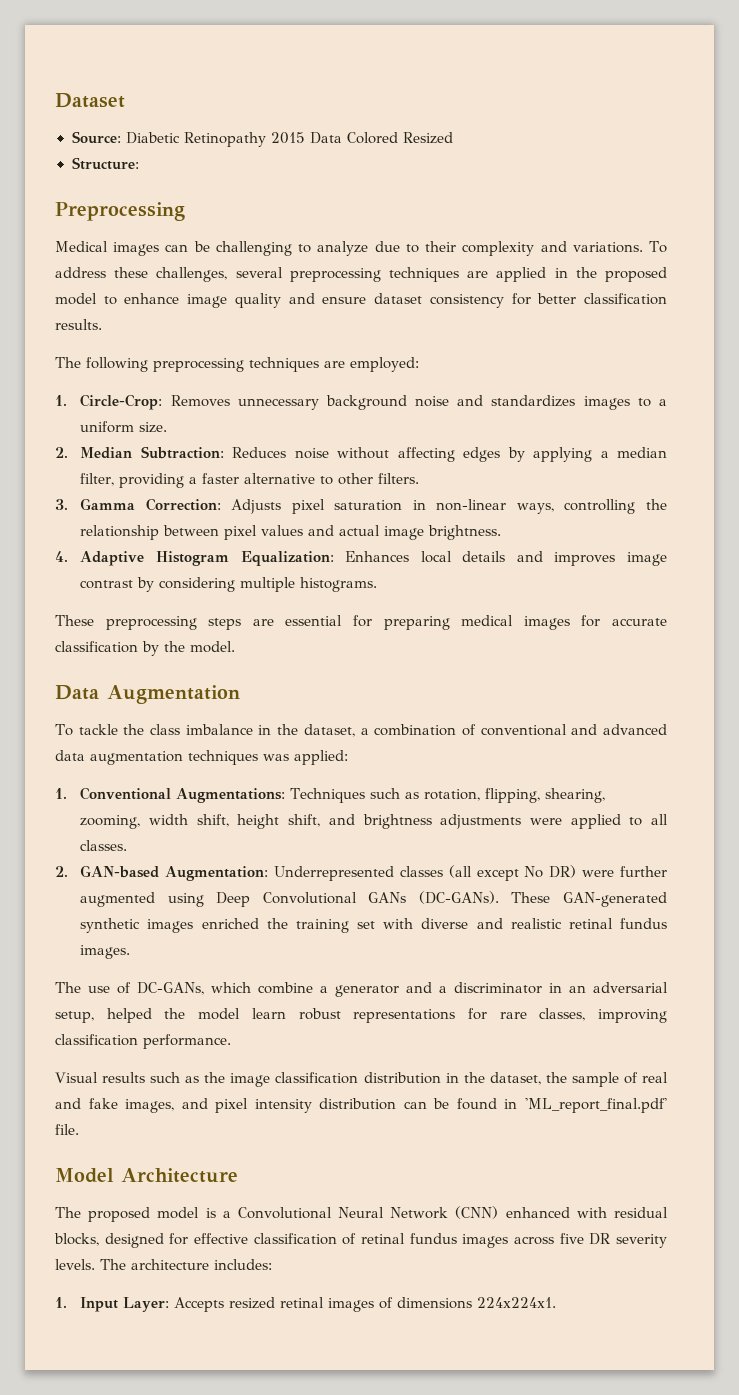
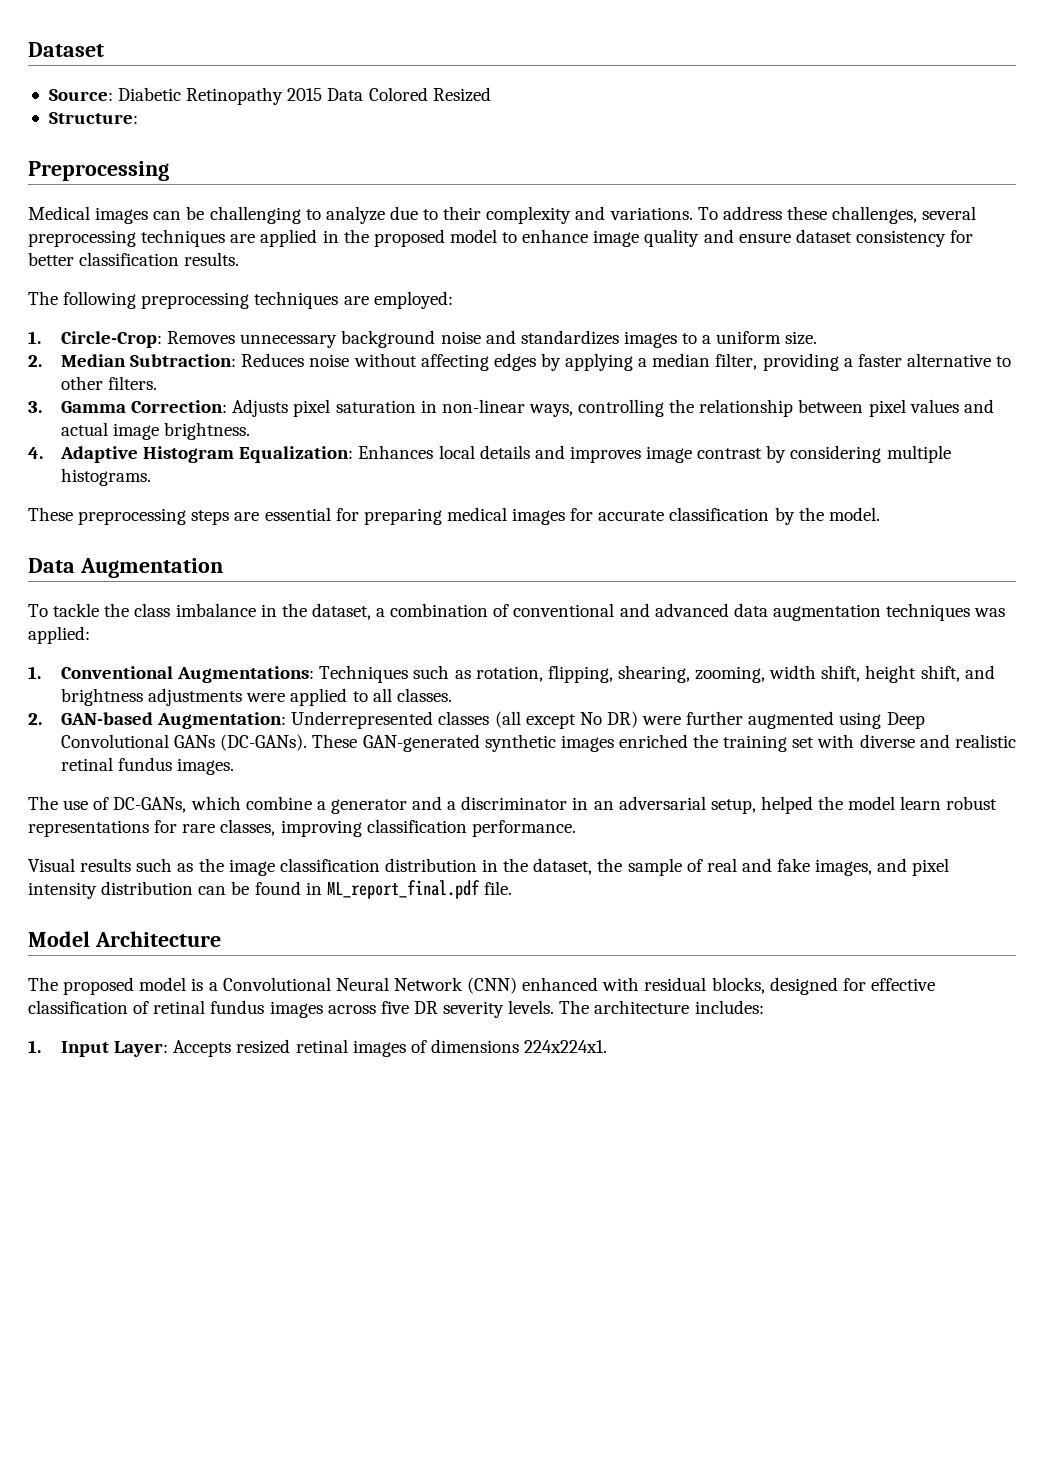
[525,1098,667,1113] 'ML_report_final.pdf' -> [326,880,480,899] ML_report_final.pdf

